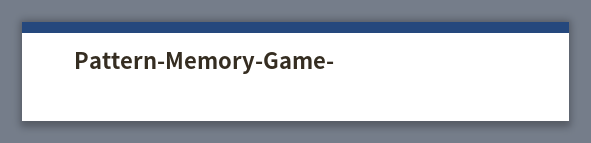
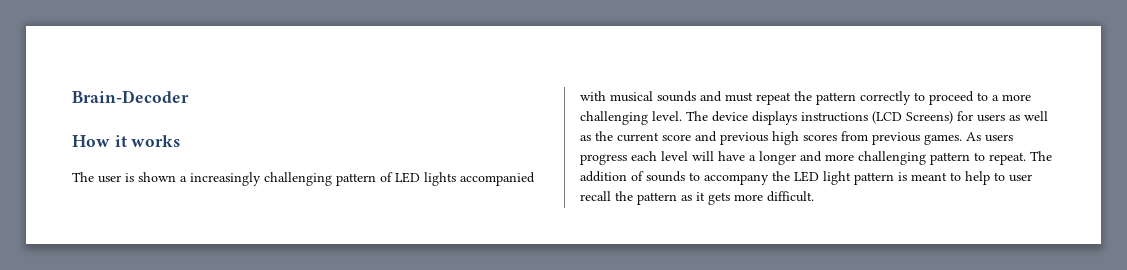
[74,52,334,74] Pattern-Memory-Game- -> [72,90,189,103] [72,135,181,147] [72,172,535,186] [580,91,1031,105] [580,111,1048,125] [580,131,1013,145] [580,151,1052,165] [580,171,1032,185] [580,191,814,205] Brain-Decoder // How it works // The user is shown a increasingly challenging pattern of LED lights accompanied with musical sounds and must repeat the pattern correctly to proceed to a more challenging level. The device displays instructions (LCD Screens) for users as well as the current score and previous high scores from previous games. As users progress each level will have a longer and more challenging pattern to repeat. The addition of sounds to accompany the LED light pattern is meant to help to user recall the pattern as it gets more difficult.

